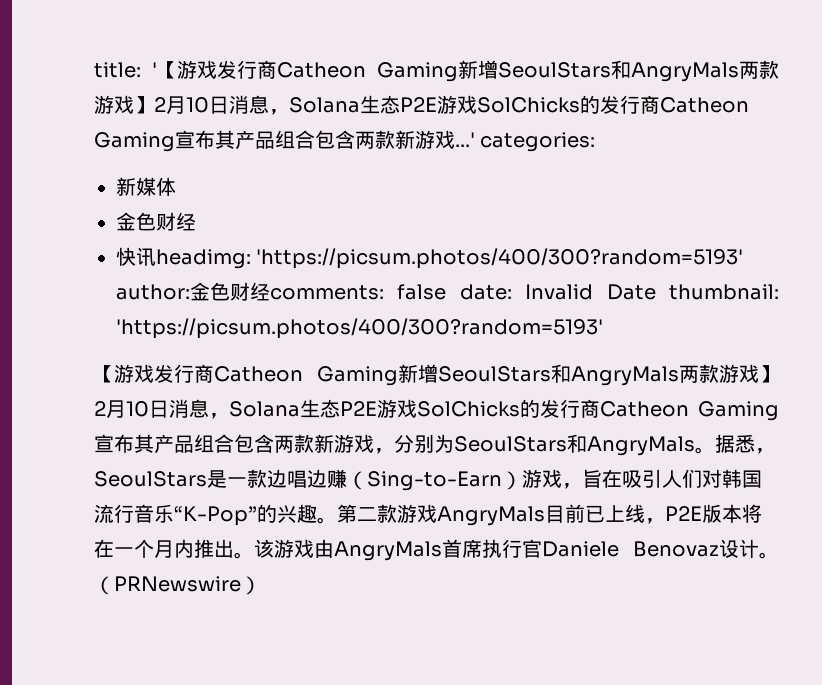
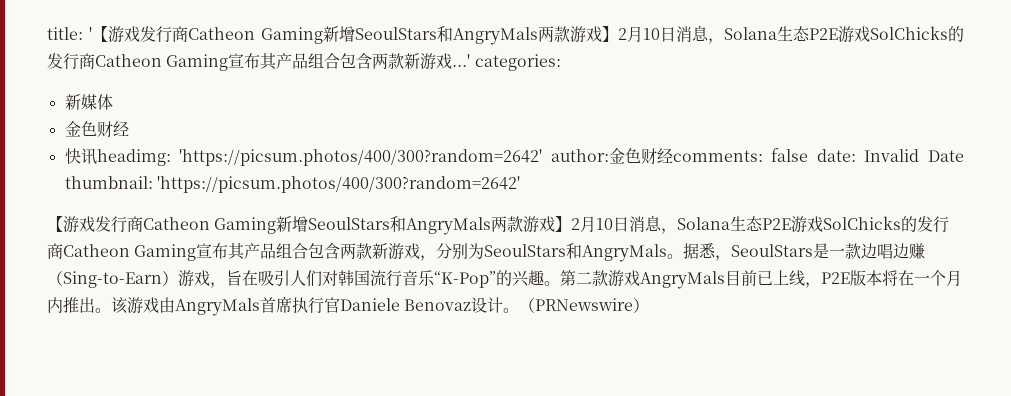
[256,248,744,269] 'https://picsum.photos/400/300?random=5193' -> [179,149,543,166] 'https://picsum.photos/400/300?random=2642'
[116,318,603,339] 'https://picsum.photos/400/300?random=5193' -> [156,176,520,193] 'https://picsum.photos/400/300?random=2642'

